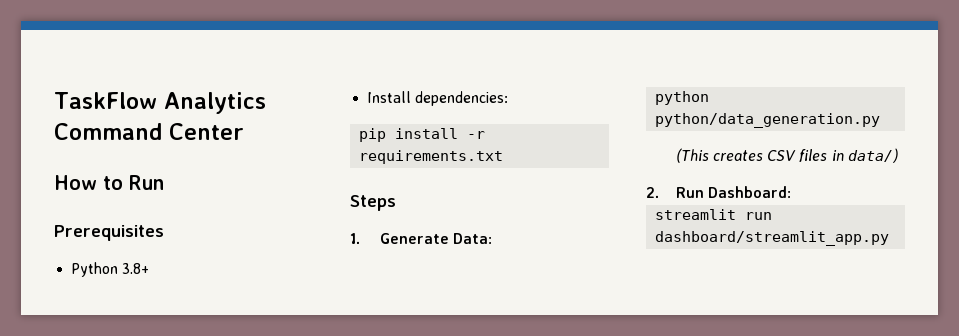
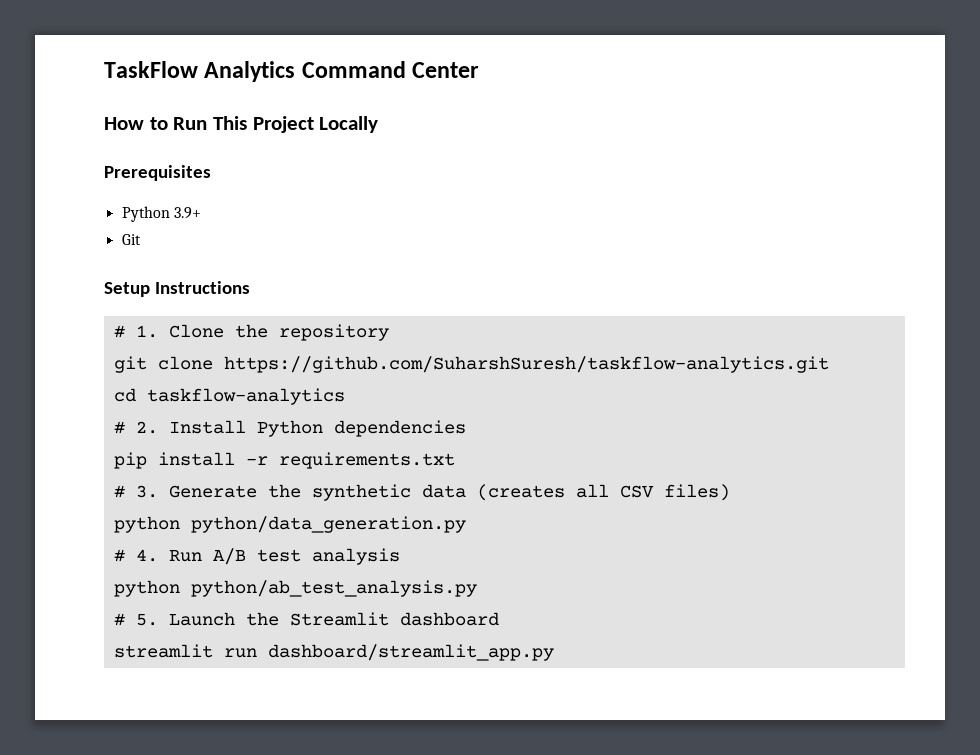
(164, 182) none -> [213,116,379,133] This Project Locally
[122,263,150,274] [367,91,509,106] [359,128,486,142] [359,150,504,164] [350,195,396,211] [350,233,493,244] [655,91,710,105] [655,113,881,128] [675,148,898,163] [646,186,792,198] 3.8+ // Install dependencies: // pip install -r requirements.txt // Steps // 1. Generate Data: // python python/data_generation.py // (This creates CSV files in data/) // 2. Run Dashboard: -> [173,207,201,219] [121,234,141,245] [104,281,250,297] [113,324,389,341] [113,356,829,373] [113,388,345,405] [113,420,466,437] [113,452,455,469] [113,484,730,501] [113,516,466,533] [113,548,400,565] [113,580,477,597] [113,612,499,626] 3.9+ // Git // Setup Instructions // # 1. Clone the repository // git clone https://github.com/SuharshSuresh/taskflow-analytics.git // cd taskflow-analytics // # 2. Install Python dependencies // pip install -r requirements.txt // # 3. Generate the synthetic data (creates all CSV files) // python python/data_generation.py // # 4. Run A/B test analysis // python python/ab_test_analysis.py // # 5. Launch the Streamlit dashboard

